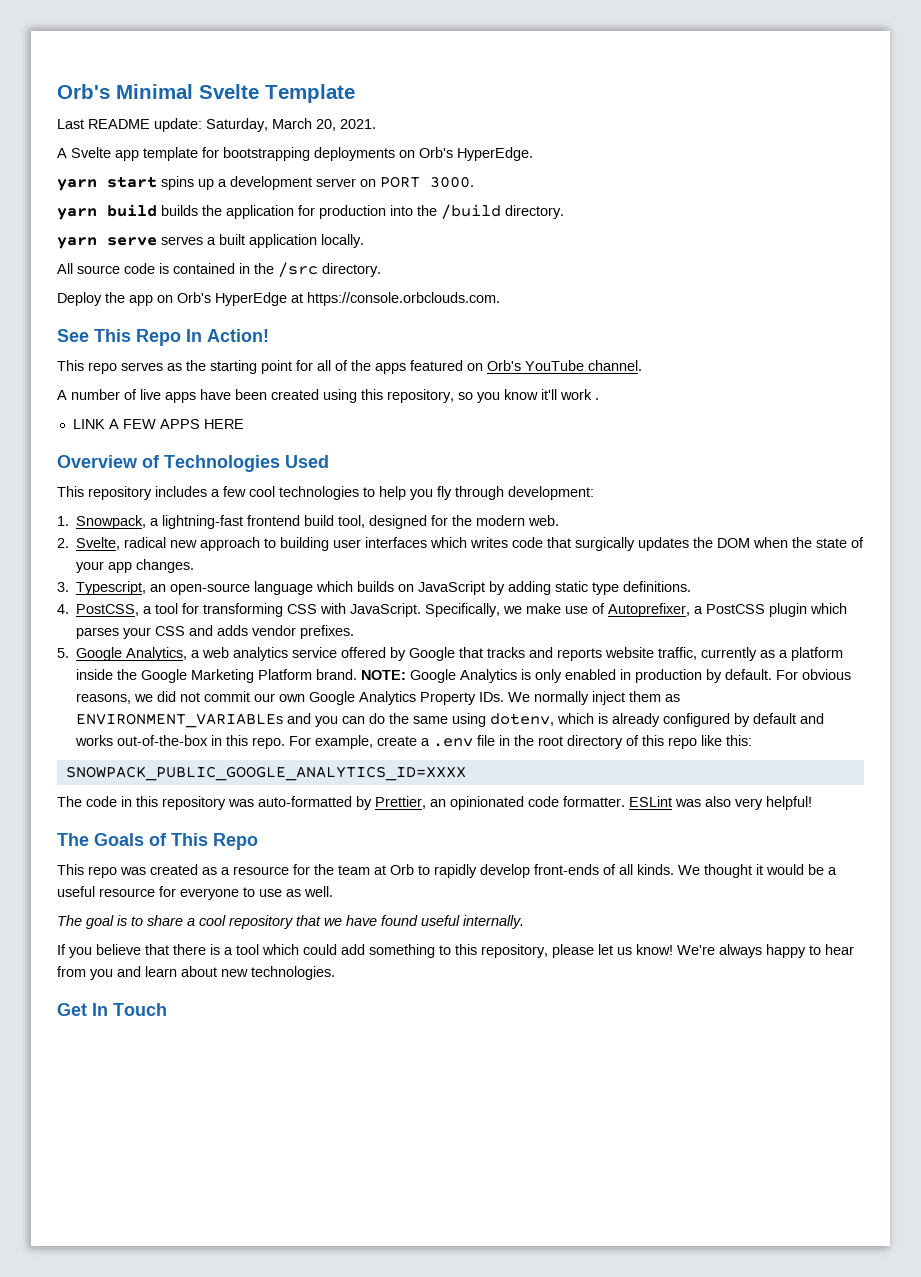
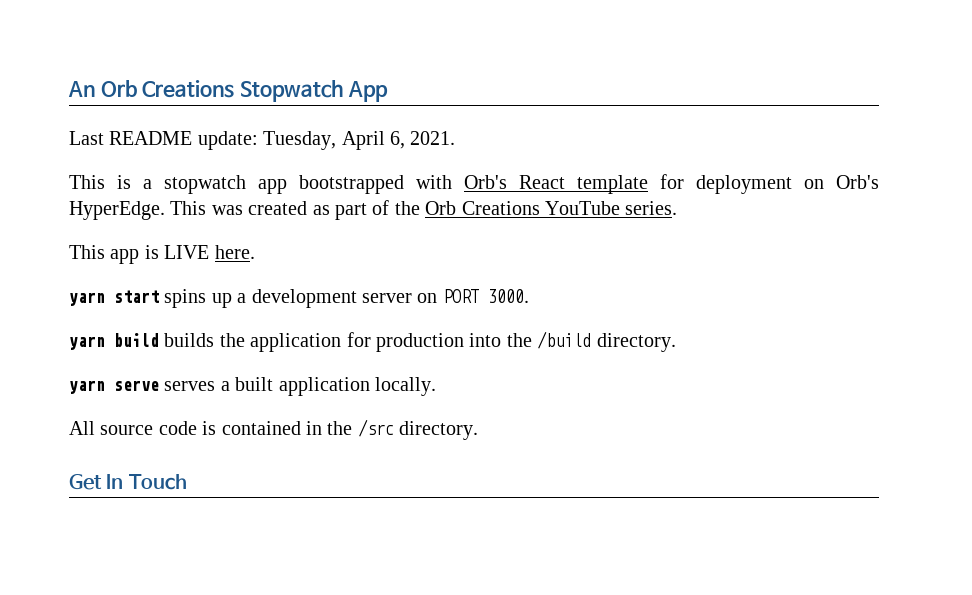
[57,84,355,103] [57,118,376,132] [57,147,533,161] Orb's Minimal Svelte Template // Last README update: Saturday, March 20, 2021. // A Svelte app template for bootstrapping deployments on Orb's HyperEdge. -> [68,80,388,102] [69,131,456,150] [69,174,879,194] [69,200,678,220] [69,245,255,264] An Orb Creations Stopwatch App // Last README update: Tuesday, April 6, 2021. // This is a stopwatch app bootstrapped with Orb's React template for deployment on Orb's HyperEdge. This was created as part of the Orb Creations YouTube series. // This app is LIVE here.
[57,292,500,306] [57,329,269,346] [57,360,642,374] [57,389,599,403] [72,419,244,429] [57,455,329,472] [57,486,594,500] [57,515,560,529] [57,537,865,551] [76,559,195,573] [57,581,692,595] [57,603,848,617] [76,625,355,639] [57,647,844,661] [76,669,852,683] [76,691,681,705] [76,713,825,728] [75,735,753,749] [65,766,466,781] [57,796,812,810] [57,833,258,850] [57,864,837,878] [57,886,333,900] [57,915,524,929] [57,944,854,958] [57,966,335,980] // Deploy the app on Orb's HyperEdge at https://console.orbclouds.com. // See This Repo In Action! // This repo serves as the starting point for all of the apps featured on Orb's YouTube channel. // A number of live apps have been created using this repository, so you know it'll work . // LINK A FEW APPS HERE // Overview of Technologies Used // This repository includes a few cool technologies to help you fly through development: // 1. Snowpack, a lightning-fast frontend build tool, designed for the modern web. // 2. Svelte, radical new approach to building user interfaces which writes code that surgically updates the DOM when the state of your app changes. // 3. Typescript, an open-source language which builds on JavaScript by adding static type definitions. // 4. PostCSS, a tool for transforming CSS with JavaScript. Specifically, we make use of Autoprefixer, a PostCSS plugin which parses your CSS and adds vendor prefixes. // 5. Google Analytics, a web analytics service offered by Google that tracks and reports website traffic, currently as a platform inside the Google Marketing Platform brand. NOTE: Google Analytics is only enabled in production by default. For obvious reasons, we did not commit our own Google Analytics Property IDs. We normally inject them as ENVIRONMENT_VARIABLEs and you can do the same using dotenv, which is already configured by default and works out-of-the-box in this repo. For example, create a .env file in the root directory of this repo like this: // SNOWPACK_PUBLIC_GOOGLE_ANALYTICS_ID=XXXX // The code in this repository was auto-formatted by Prettier, an opinionated code formatter. ESLint was also very helpful! // The Goals of This Repo // This repo was created as a resource for the team at Orb to rapidly develop front-ends of all kinds. We thought it would be a useful resource for everyone to use as well. // The goal is to share a cool repository that we have found useful internally. // If you believe that there is a tool which could add something to this repository, please let us know! We're always happy to hear from you and learn about new technologies. -> (479, 430) none

